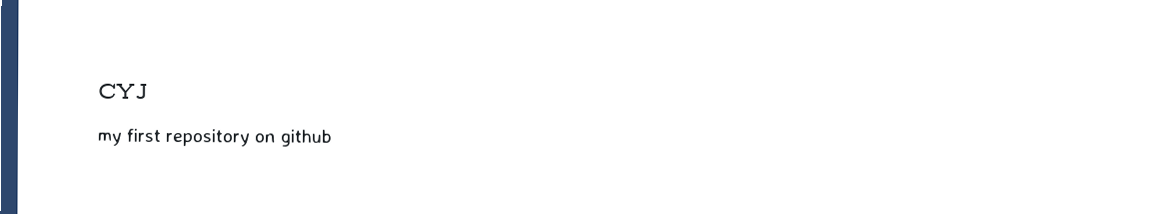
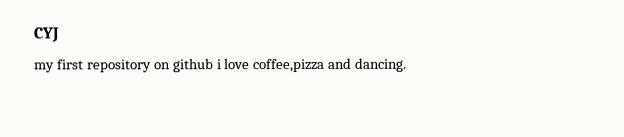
(332, 138) none -> [215,57,408,73] i love coffee,pizza and dancing.

